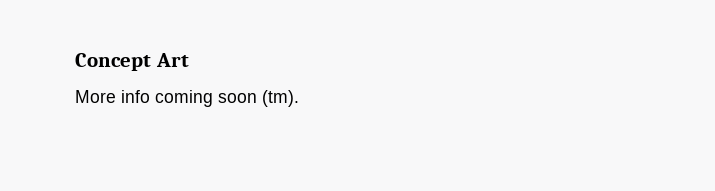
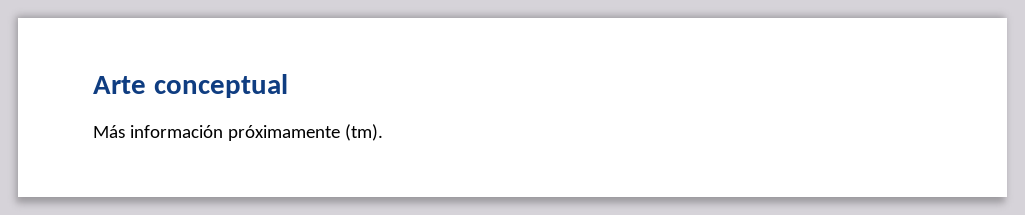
[75,53,189,71] [75,90,257,107] Concept Art // More info coming soon -> [93,74,288,98] [93,125,340,141] Arte conceptual // Más información próximamente

